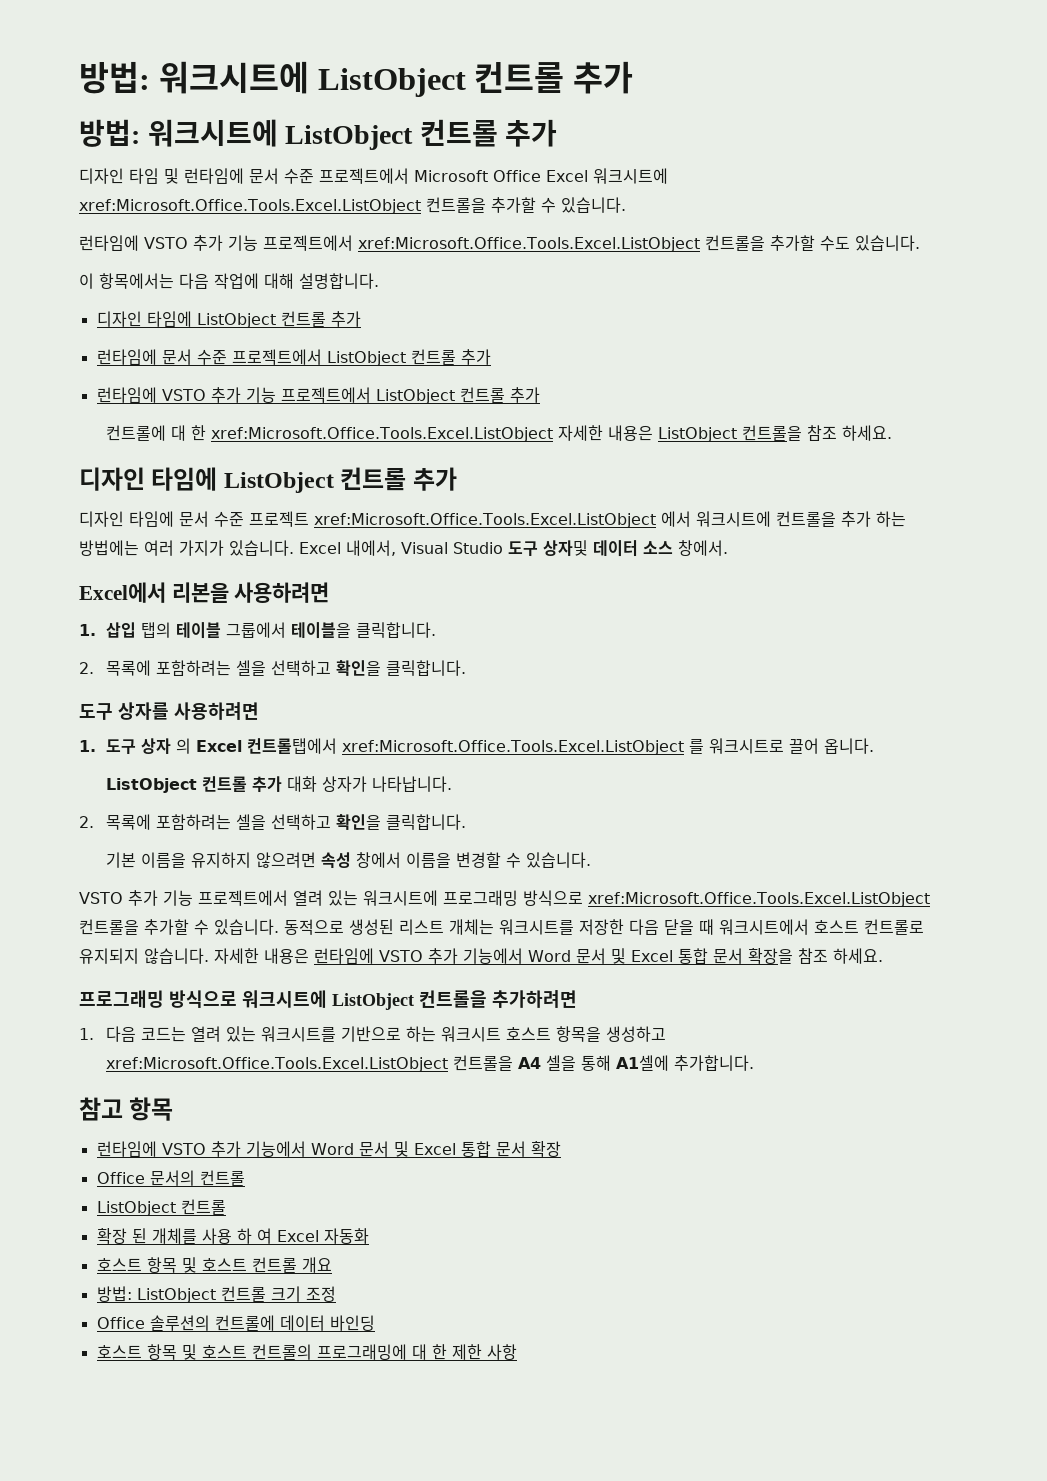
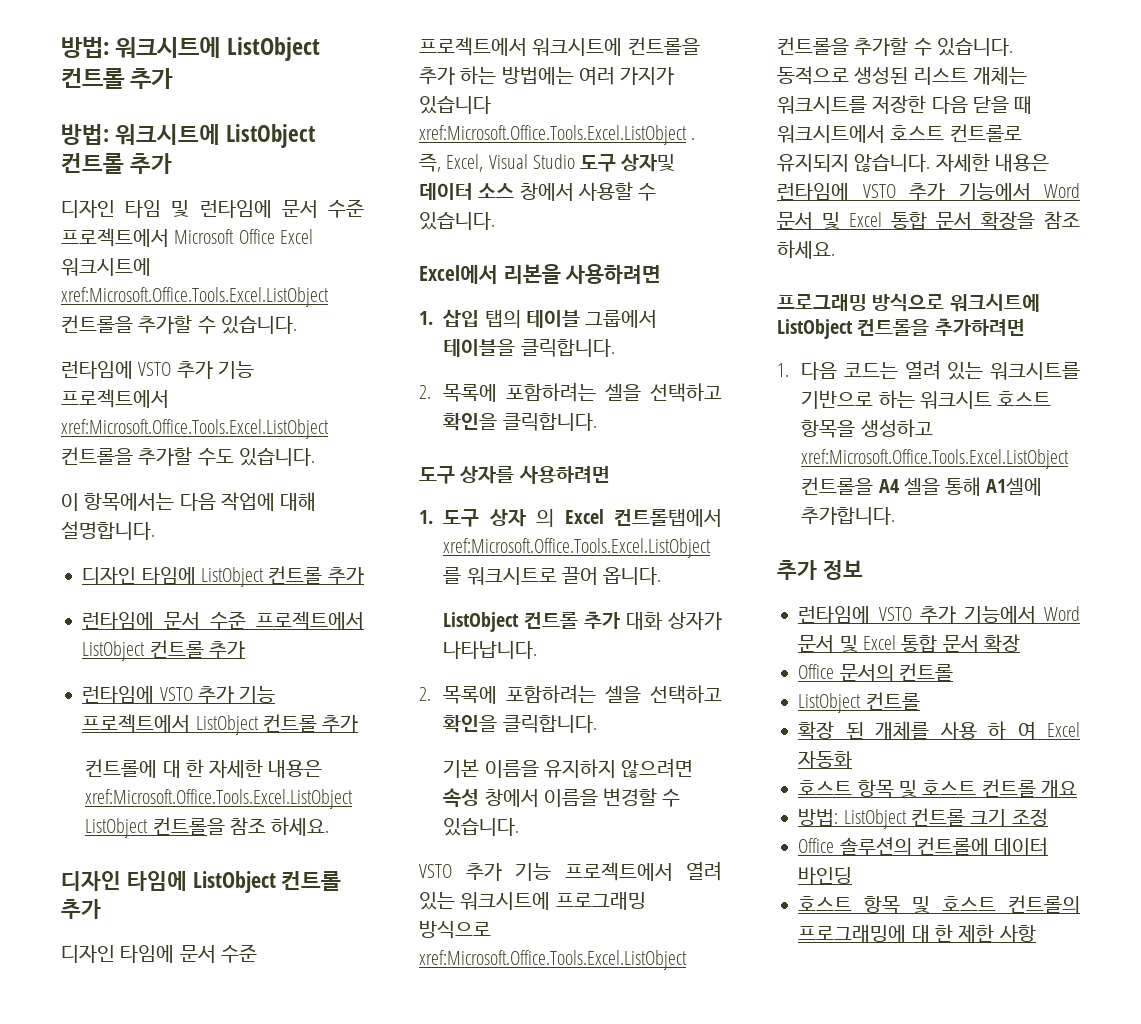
[210,425,653,442] xref:Microsoft.Office.Tools.Excel.ListObject 자세한 내용은 -> [209,759,323,778] [85,789,354,809] 자세한 내용은 xref:Microsoft.Office.Tools.Excel.ListObject
[249,511,691,528] 프로젝트 xref:Microsoft.Office.Tools.Excel.ListObject 에서 -> [419,37,527,56] 프로젝트에서
[229,540,396,556] 있습니다. Excel 내에서, -> [419,96,491,114] [419,125,696,145] [419,153,484,172] 있습니다 xref:Microsoft.Office.Tools.Excel.ListObject . 즉, Excel,
[678,540,728,556] 창에서. -> [519,182,657,201] [419,212,495,230] 창에서 사용할 수 있습니다.
[79,1097,174,1121] 참고 항목 -> [777,560,863,580] 추가 정보

